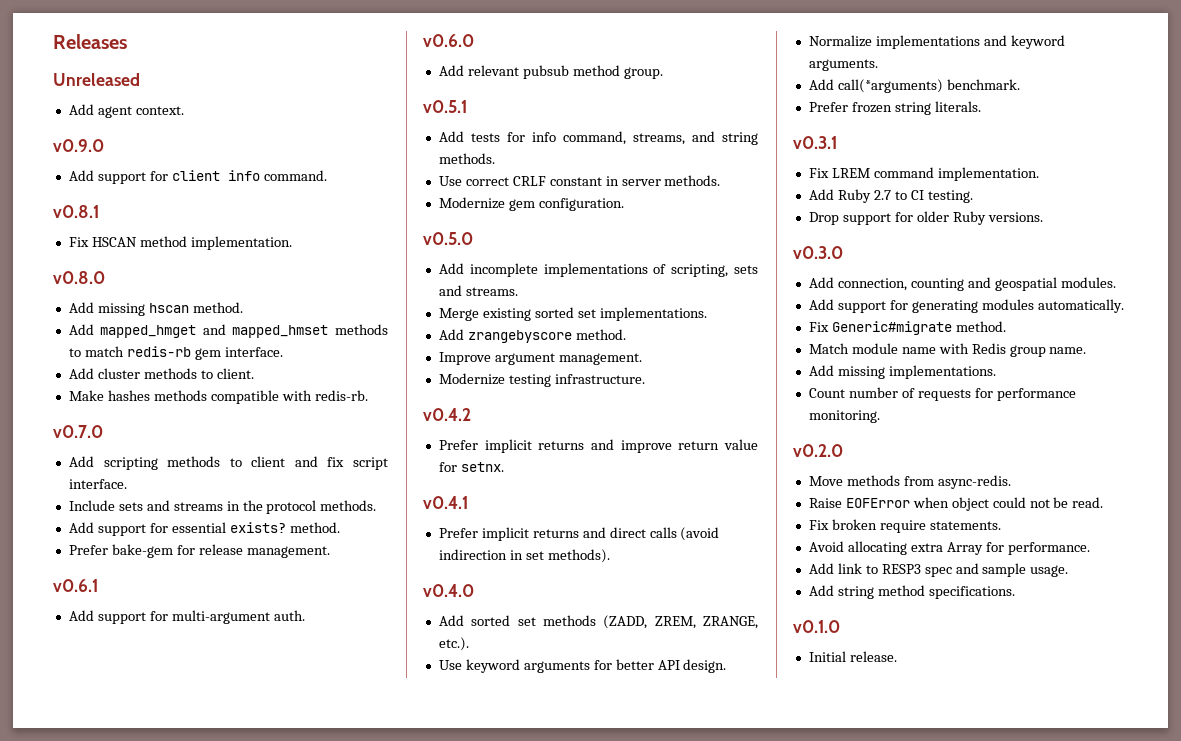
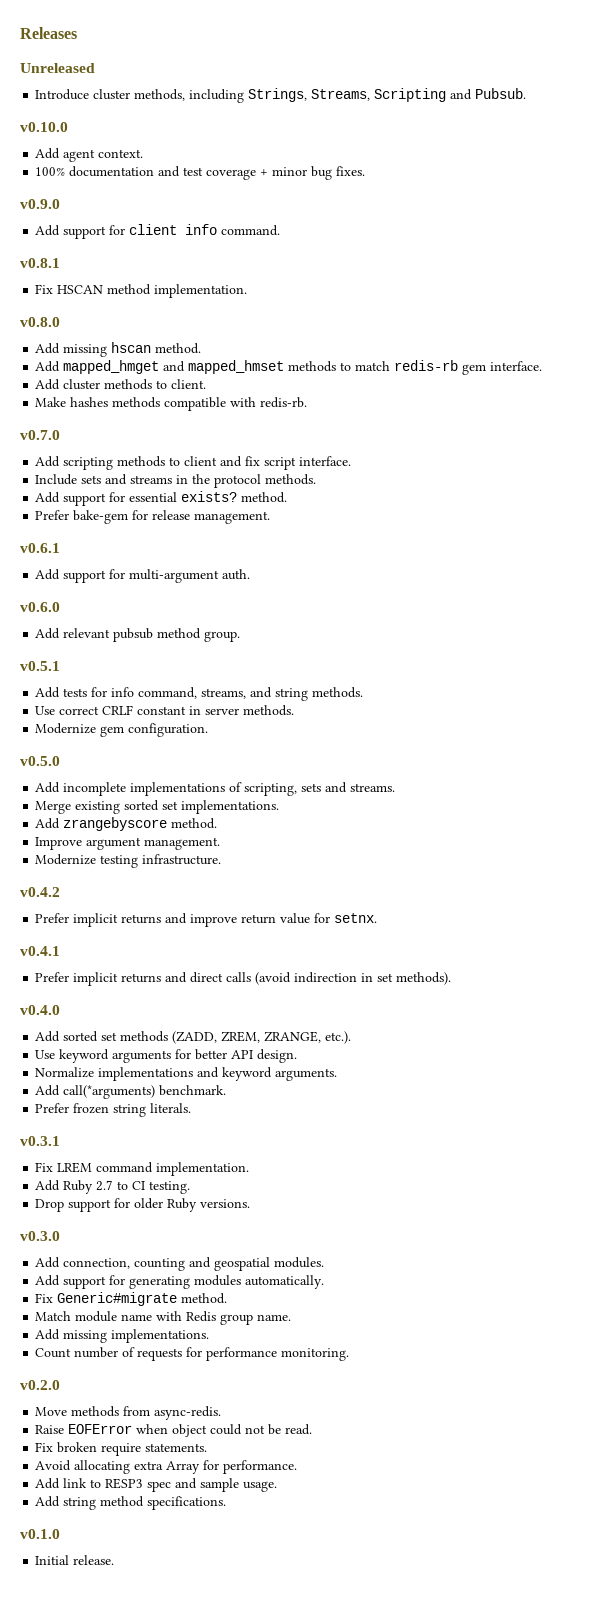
[68,104,184,118] Add agent context. -> [35,88,527,103] [20,122,68,132] [35,148,144,162] [35,166,366,180] Introduce cluster methods, including Strings, Streams, Scripting and Pubsub. // v0.10.0 // Add agent context. // 100% documentation and test coverage + minor bug fixes.

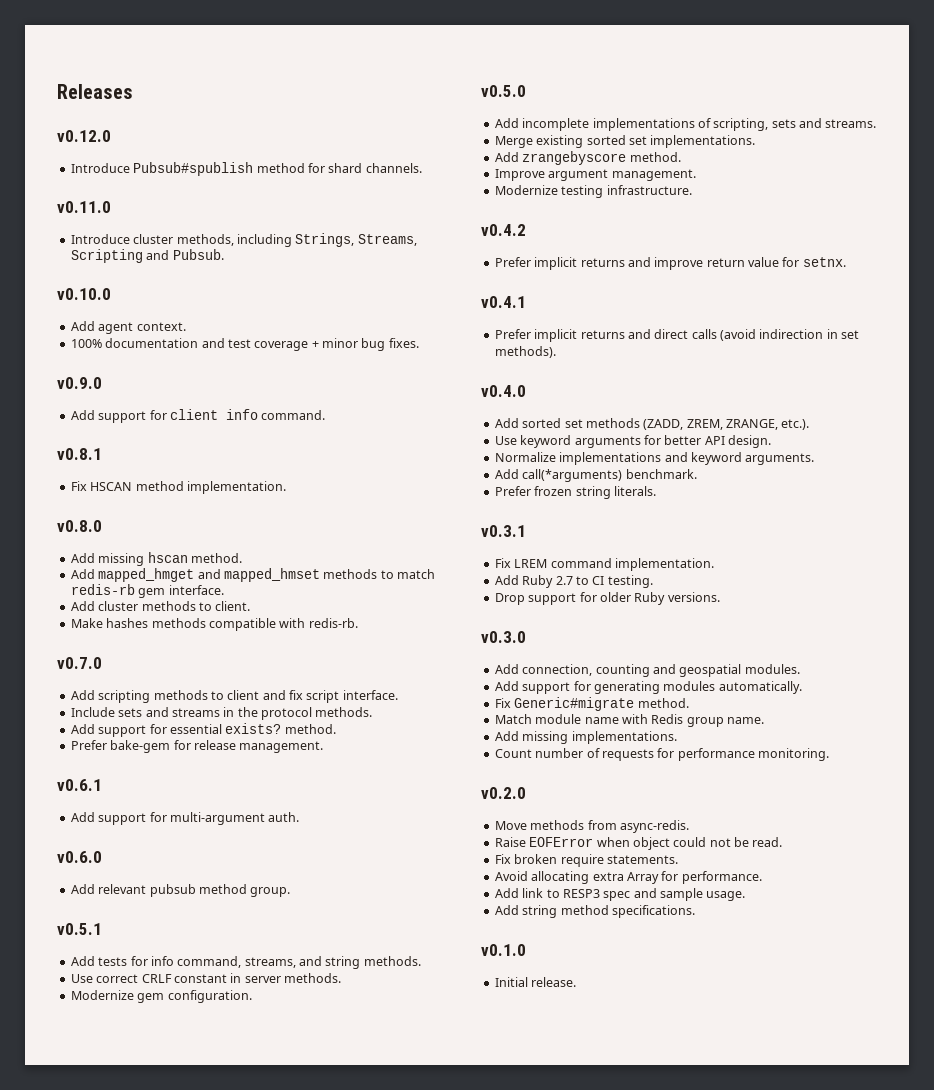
[20,63,95,73] Unreleased -> [57,130,111,142] [70,162,422,176] [57,201,111,213] v0.12.0 // Introduce Pubsub#spublish method for shard channels. // v0.11.0

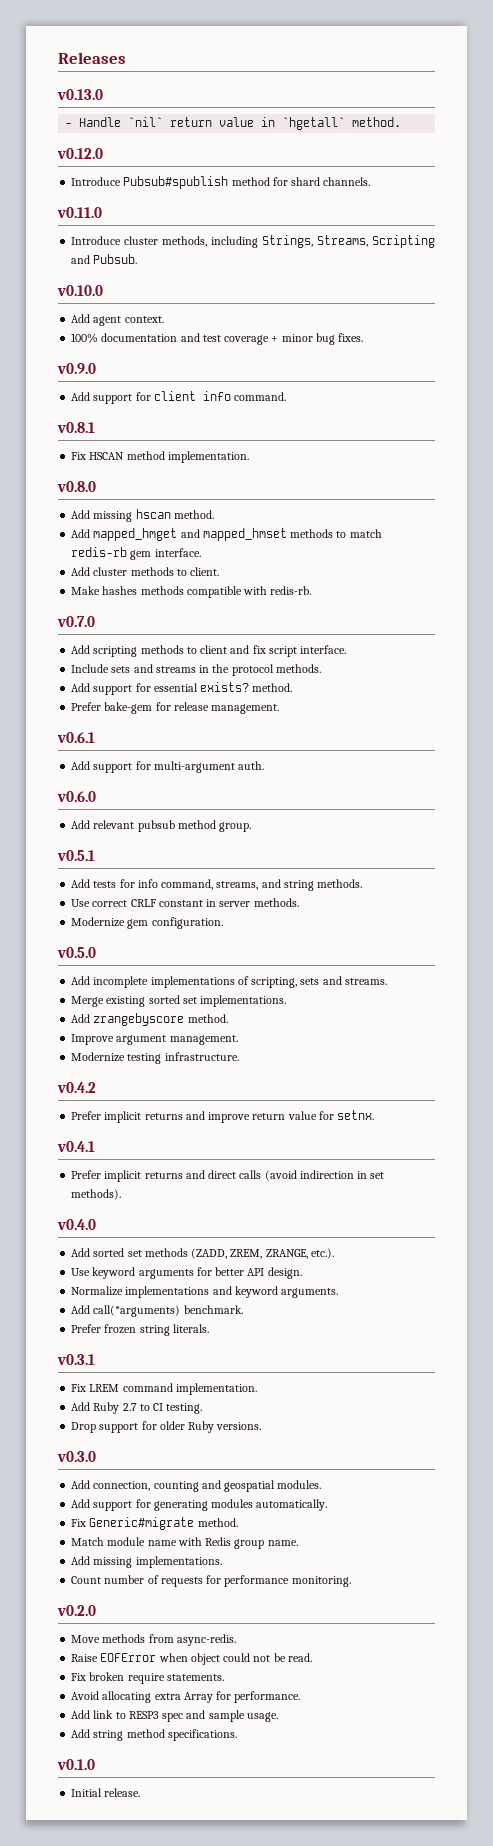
(133, 91) none -> [57,89,103,100] [65,117,402,130] // v0.13.0 // - Handle `nil` return value in `hgetall` method.

